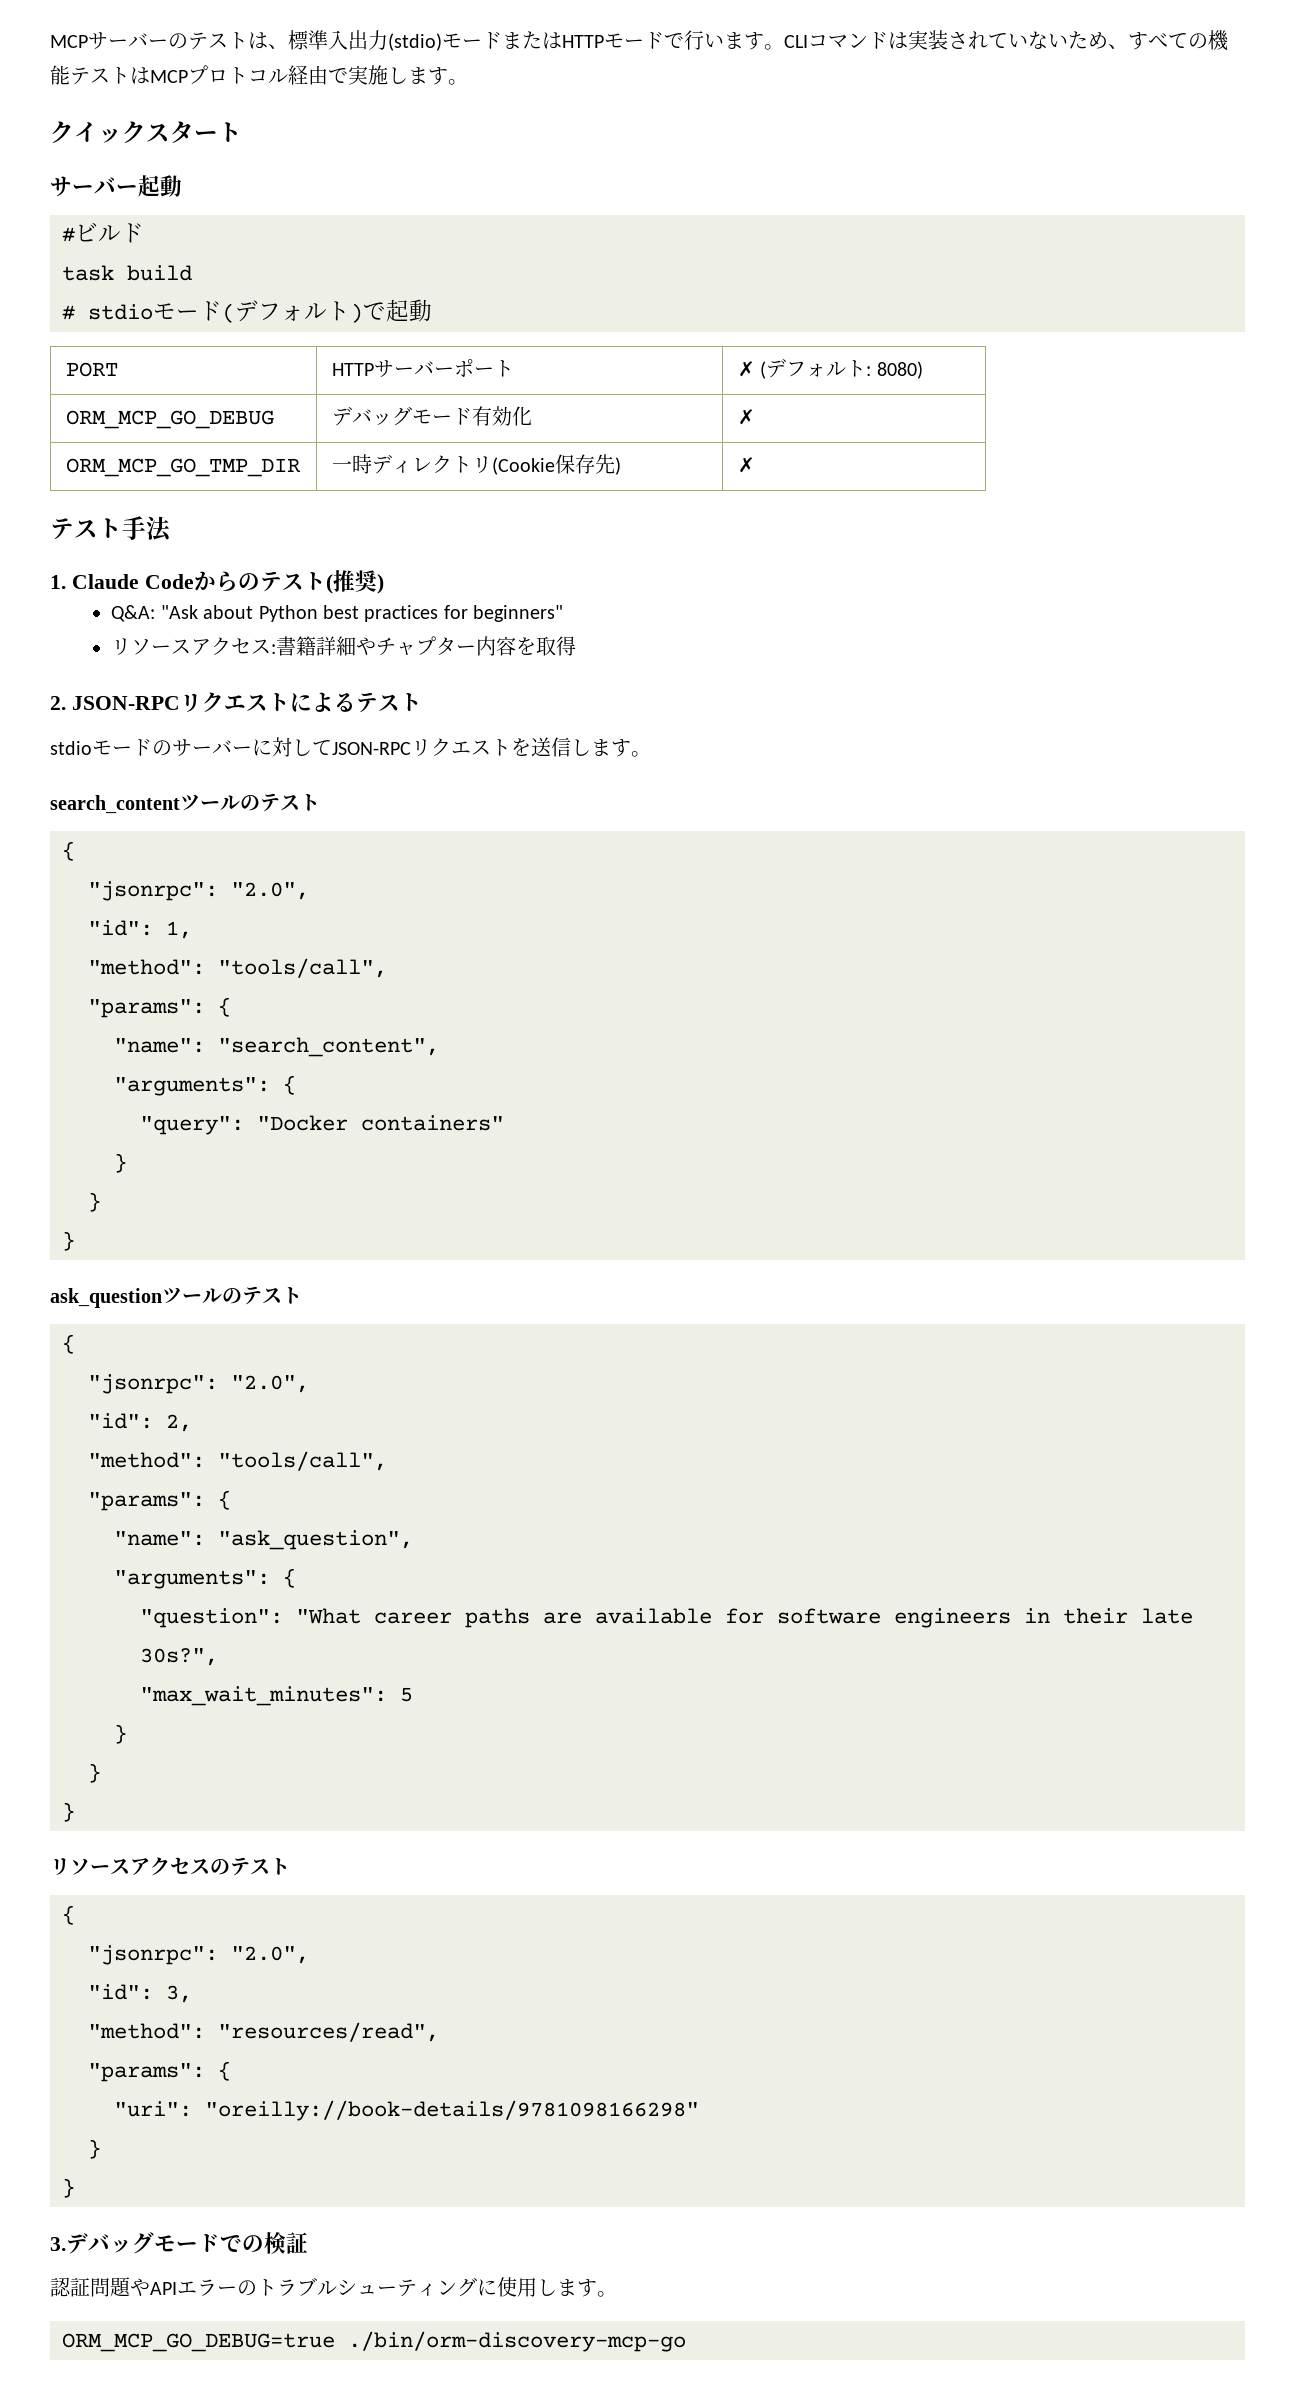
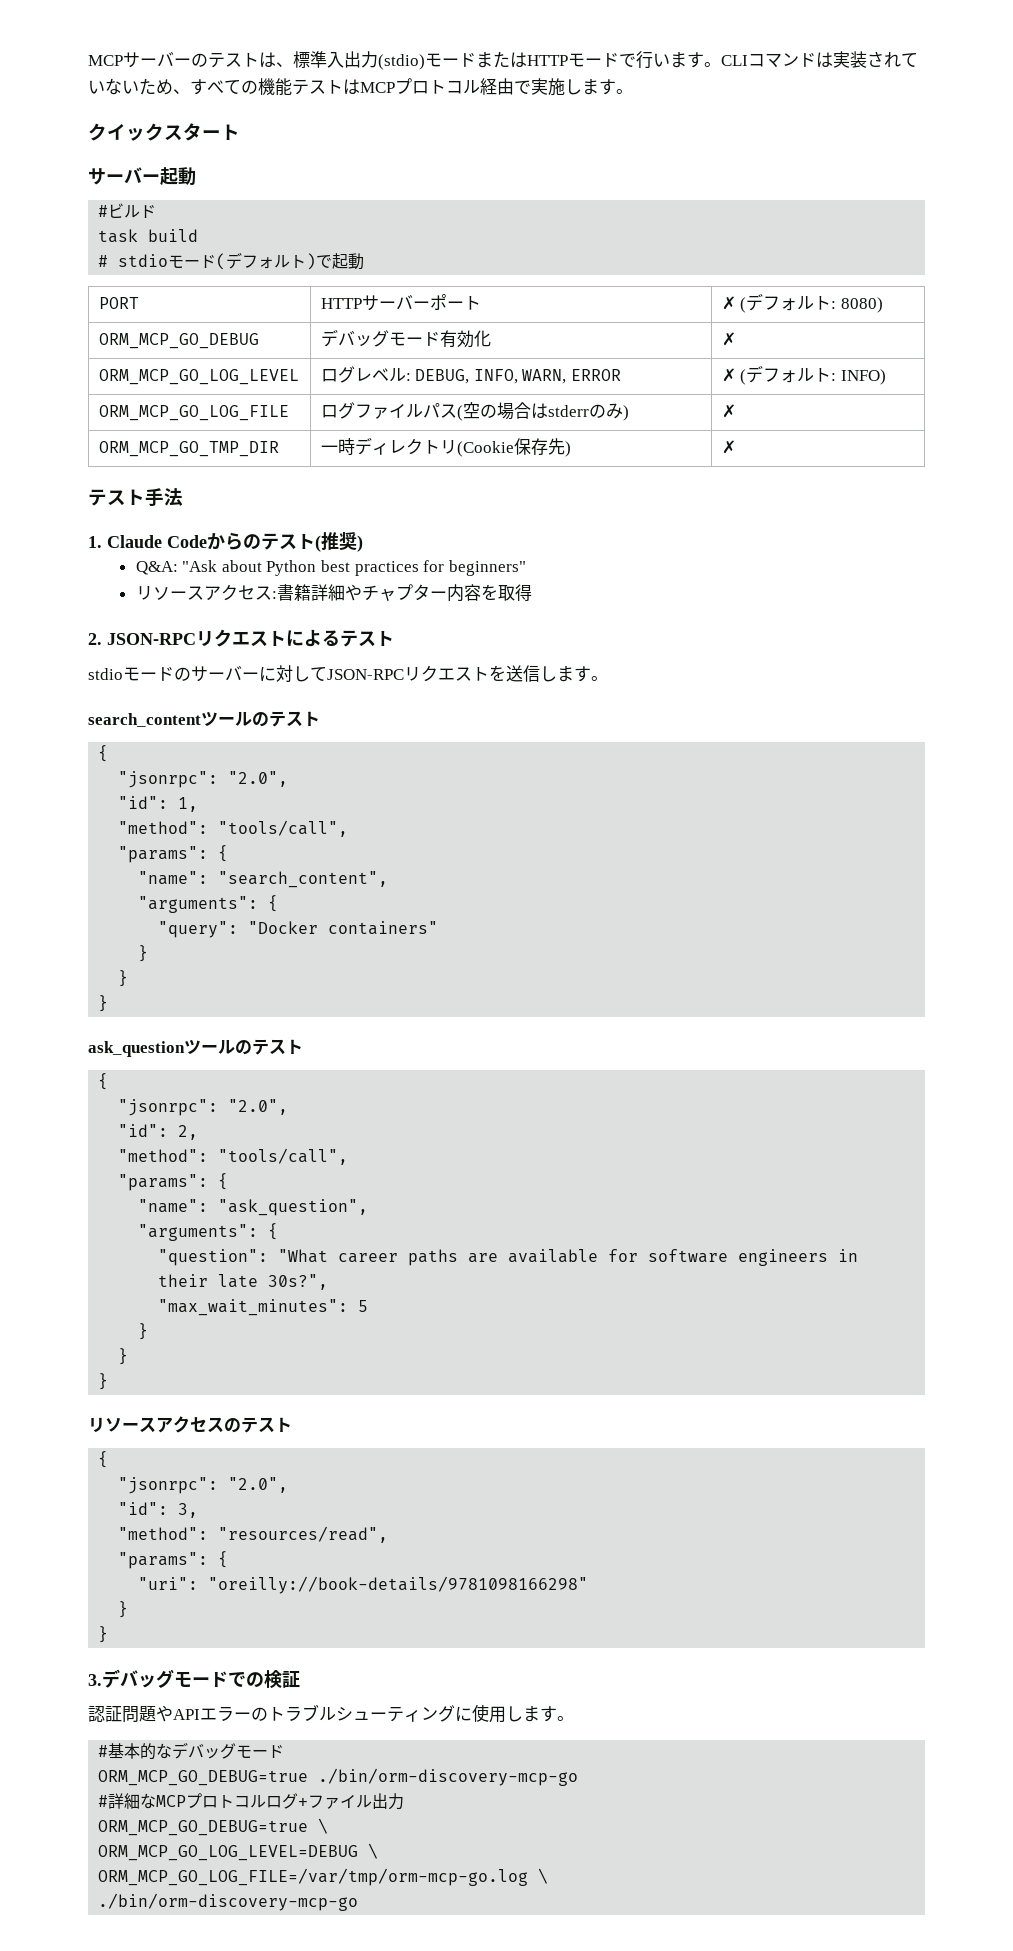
(755, 417) none -> [98,369,299,385] [320,366,621,384] [721,365,886,385] [98,405,289,421] [320,402,629,421] [721,404,736,418] // ORM_MCP_GO_LOG_LEVEL | ログレベル: DEBUG, INFO, WARN, ERROR | ✗ (デフォルト: INFO) // ORM_MCP_GO_LOG_FILE | ログファイルパス(空の場合はstderrのみ) | ✗
[62,2333,335,2352] ORM_MCP_GO_DEBUG=true -> [98,1742,285,1760] [98,1768,579,1786] [98,1793,405,1810] [98,1818,329,1836] [98,1843,379,1861] [98,1868,549,1886] #基本的なデバッグモード // ORM_MCP_GO_DEBUG=true ./bin/orm-discovery-mcp-go // #詳細なMCPプロトコルログ+ファイル出力 // ORM_MCP_GO_DEBUG=true \ // ORM_MCP_GO_LOG_LEVEL=DEBUG \ // ORM_MCP_GO_LOG_FILE=/var/tmp/orm-mcp-go.log \ //

